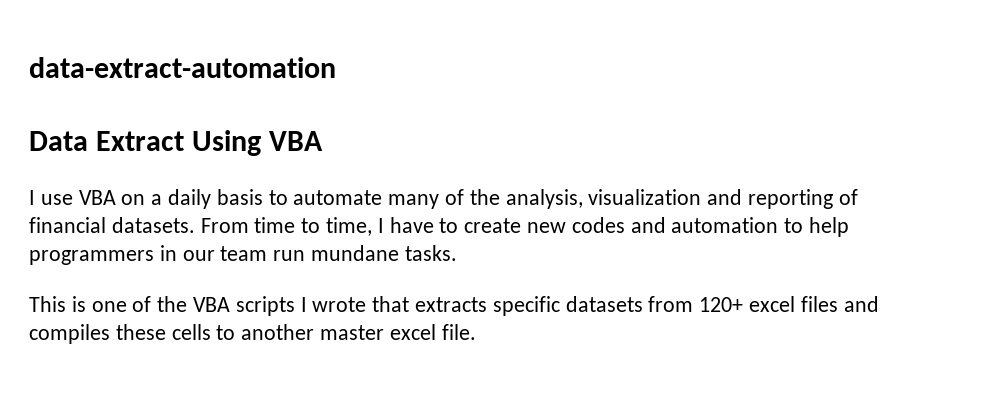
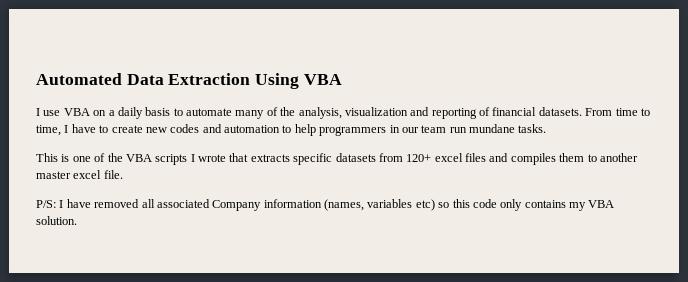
[29,57,336,78] [29,131,185,151] data-extract-automation // Data Extract -> [36,73,251,85] Automated Data Extraction
[115,324,211,340] these cells -> [559,153,585,162] them
(476, 332) none -> [36,199,615,211] [36,216,77,225] // P/S: I have removed all associated Company information (names, variables etc) so this code only contains my VBA solution.

